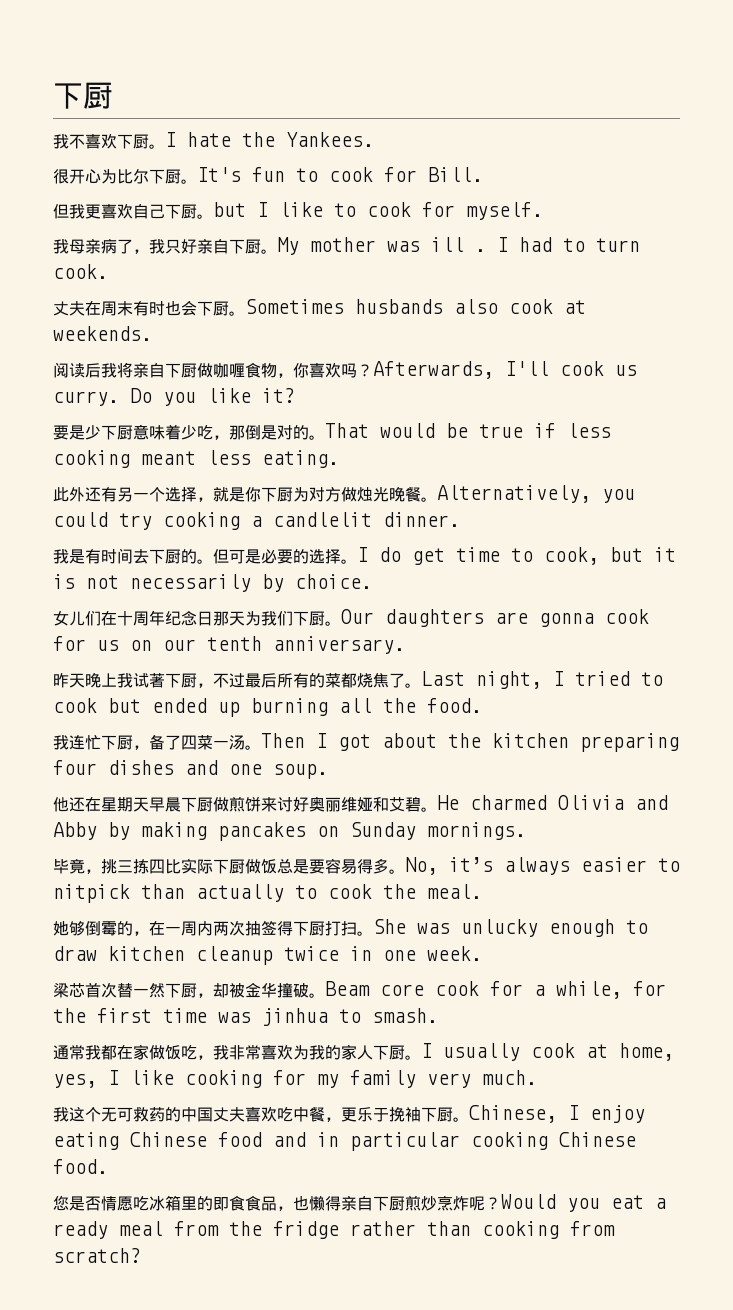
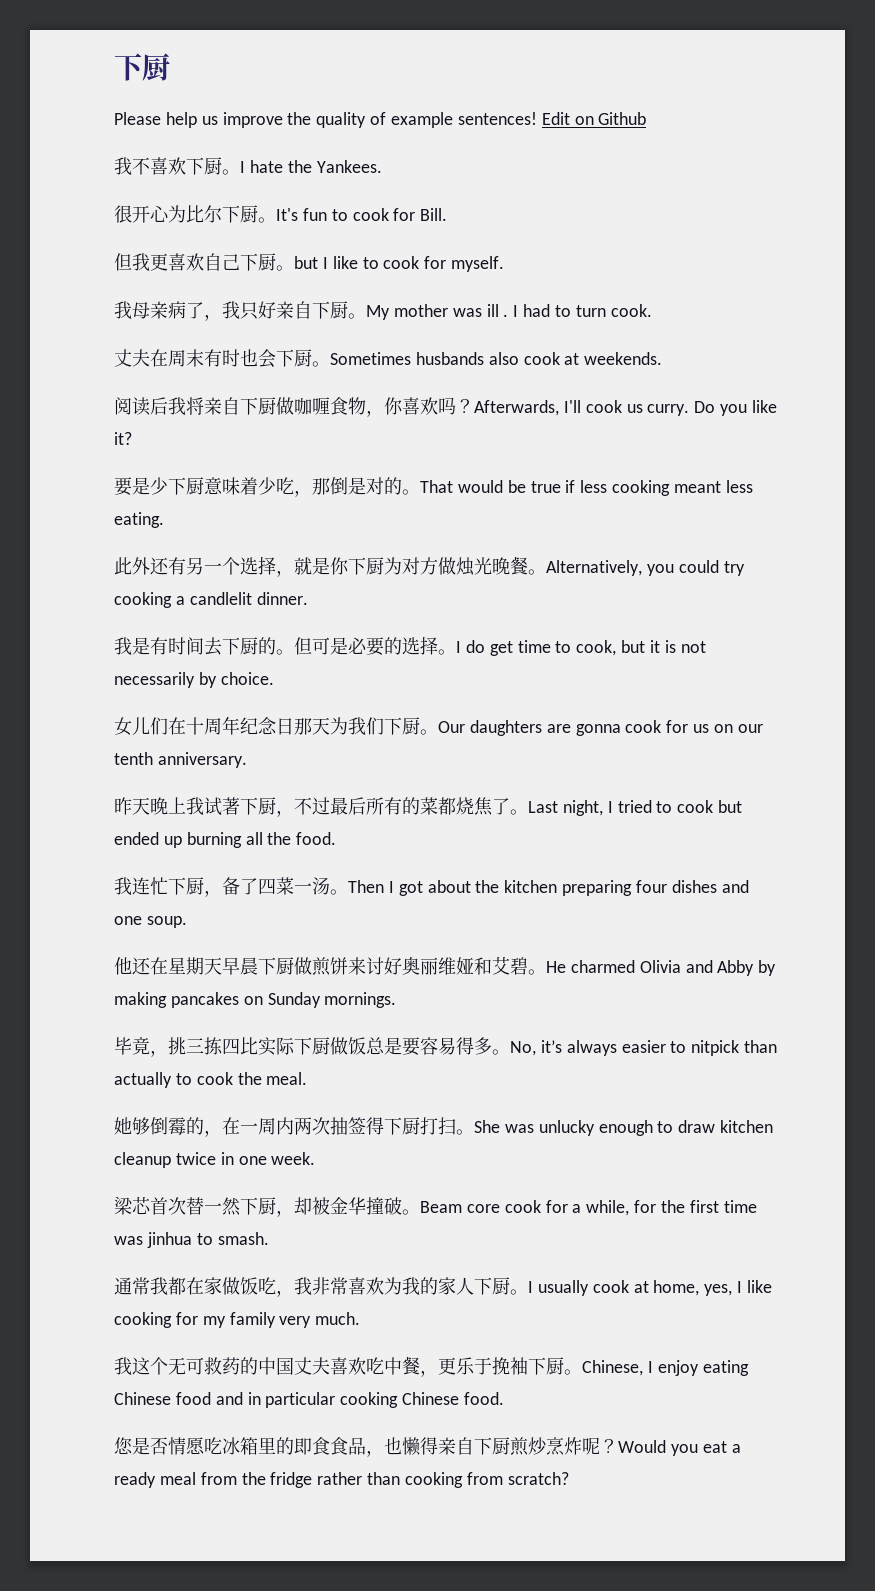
[53,82,113,109] 下厨 -> [114,53,170,81] [114,112,647,128] 下厨 // Please help us improve the quality of example sentences! Edit on Github

